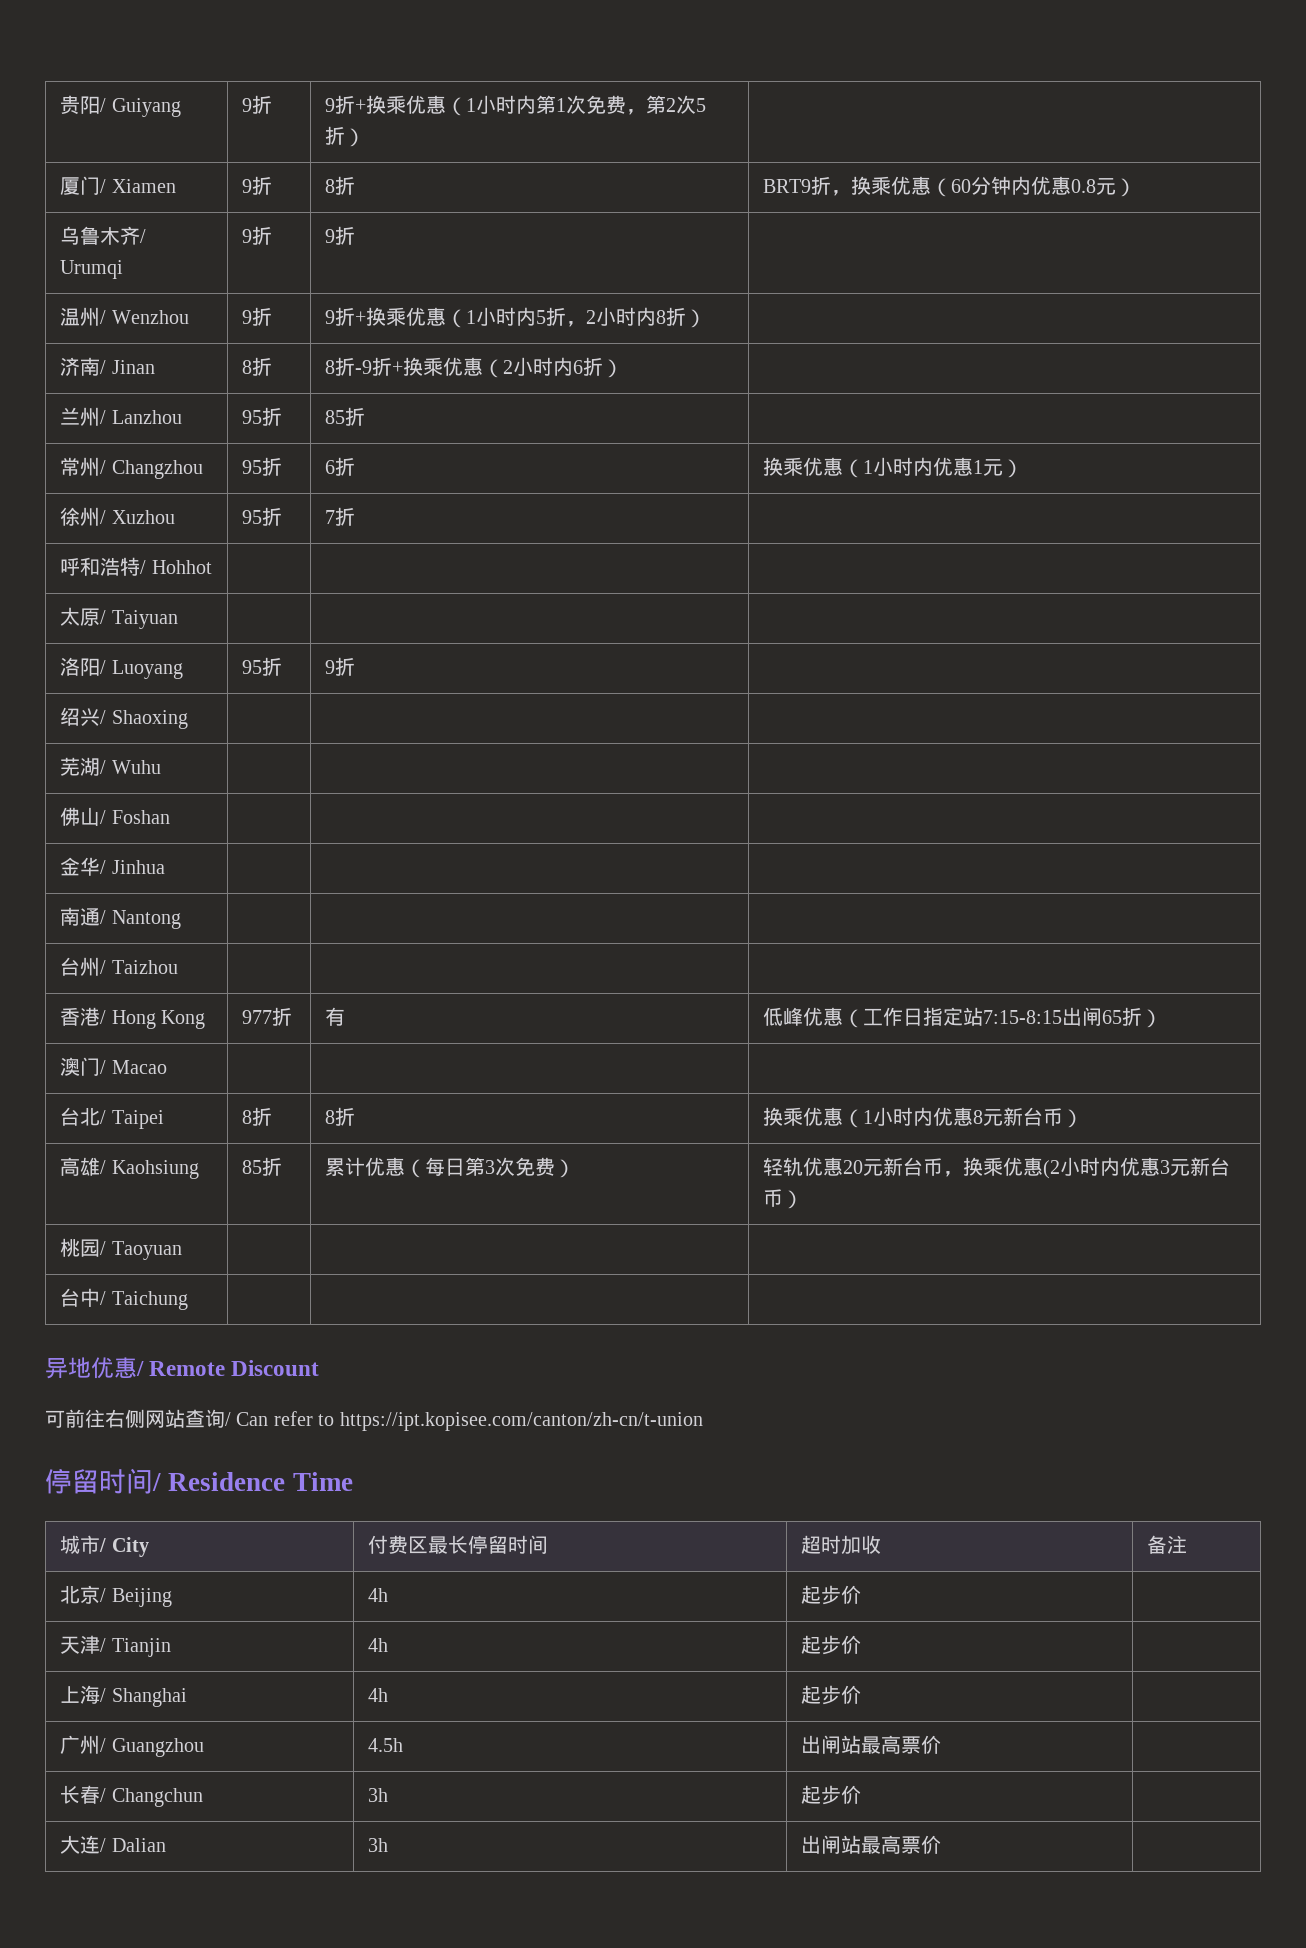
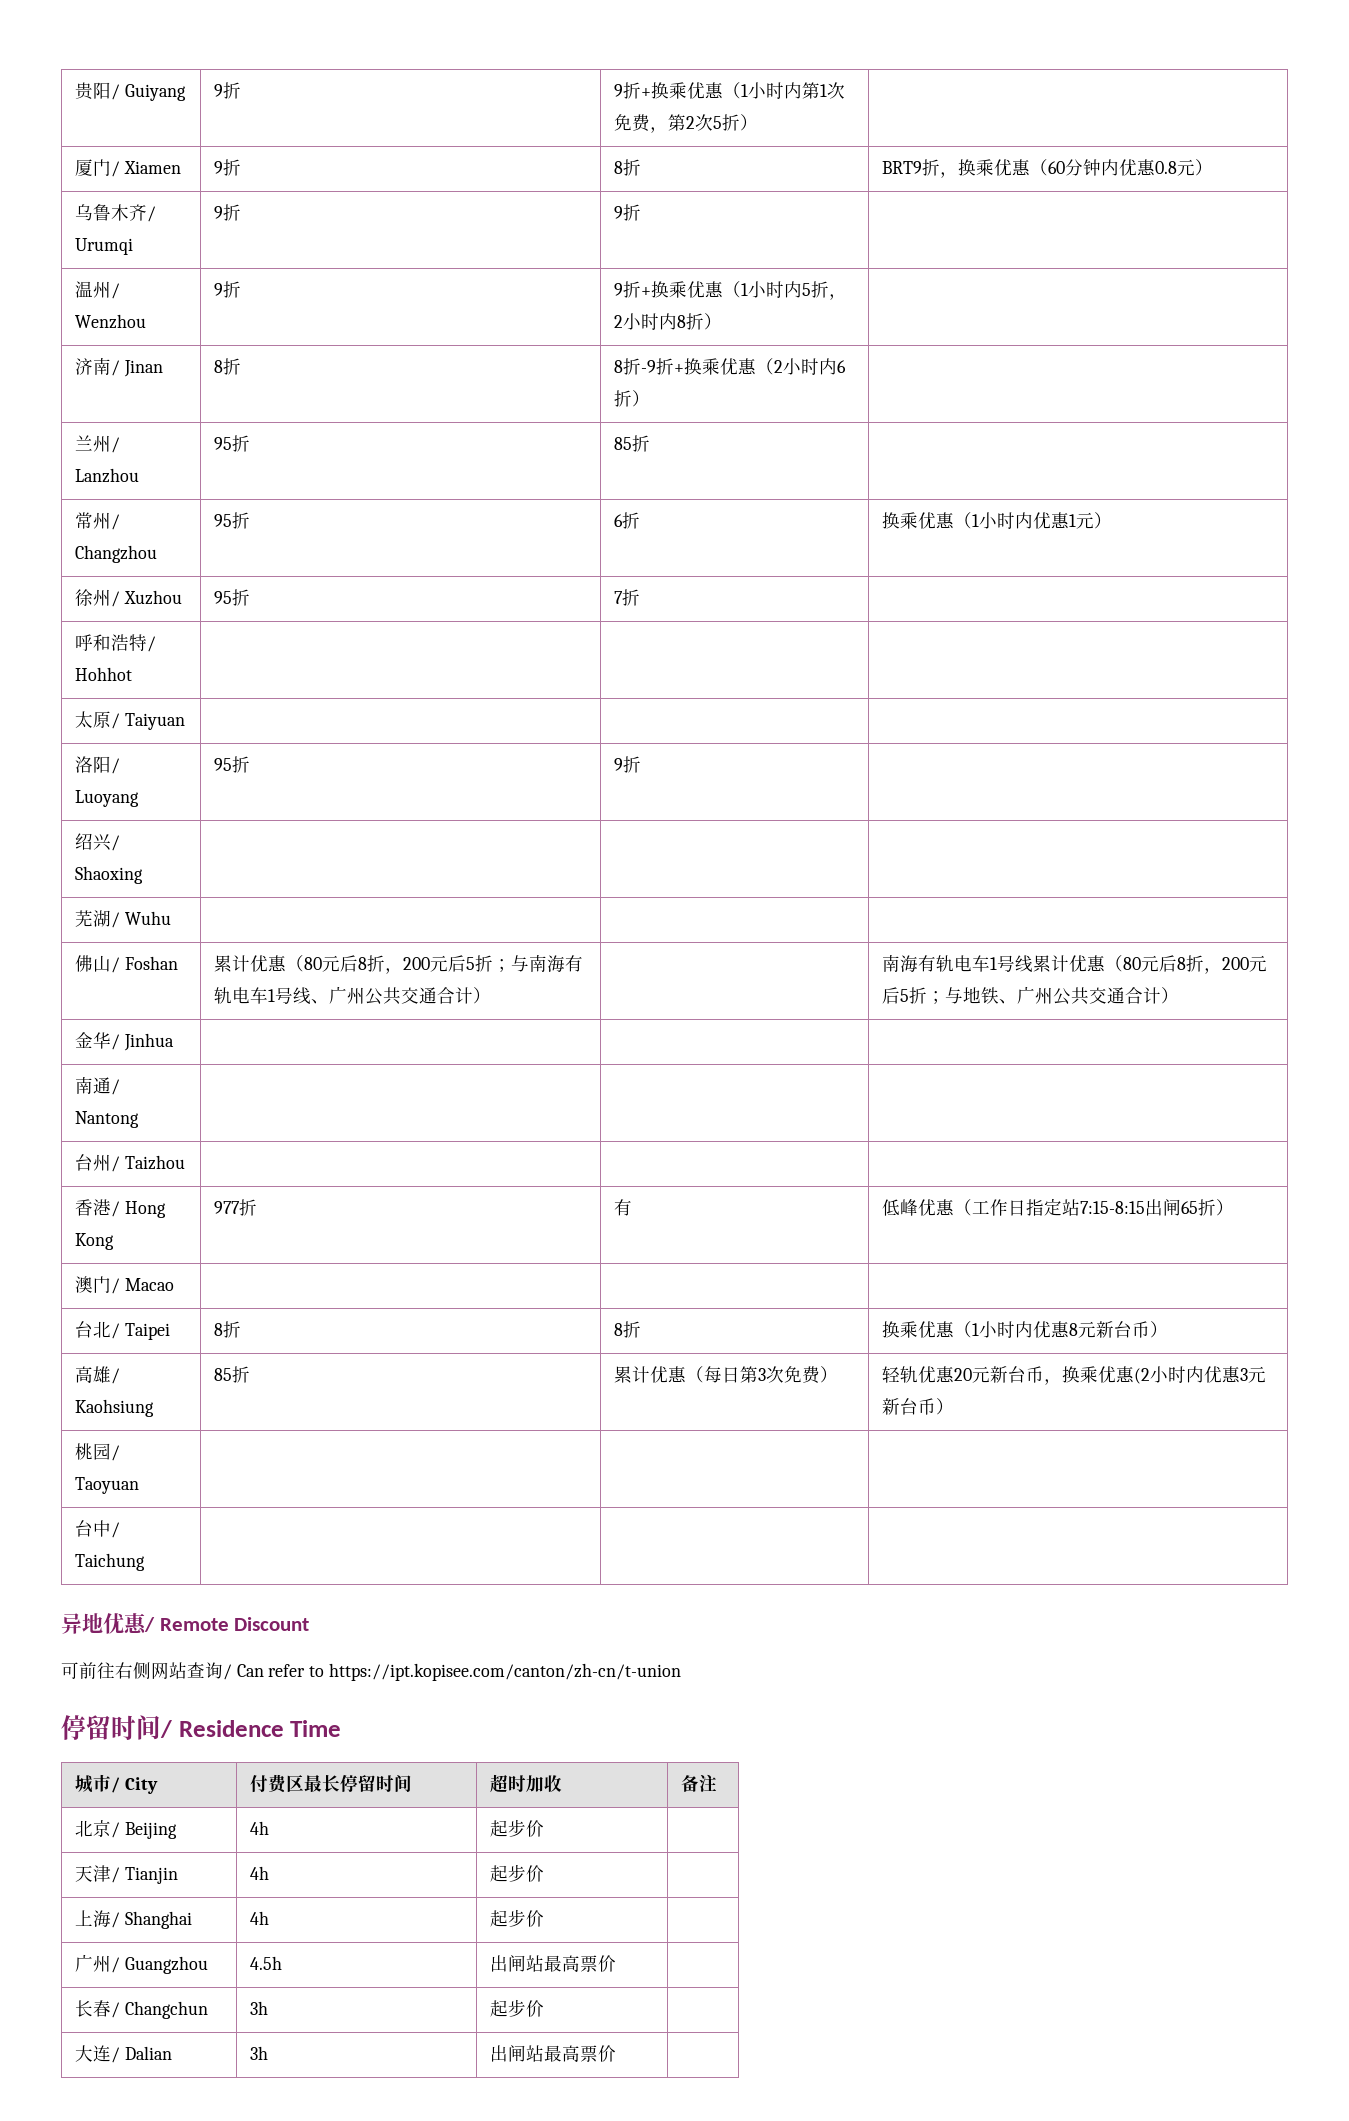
(170, 817) | | -> [213,955,583,974] [213,986,491,1005] [881,955,1267,974] [881,986,1179,1005] 累计优惠（80元后8折，200元后5折；与南海有轨电车1号线、广州公共交通合计） | | 南海有轨电车1号线累计优惠（80元后8折，200元后5折；与地铁、广州公共交通合计）

